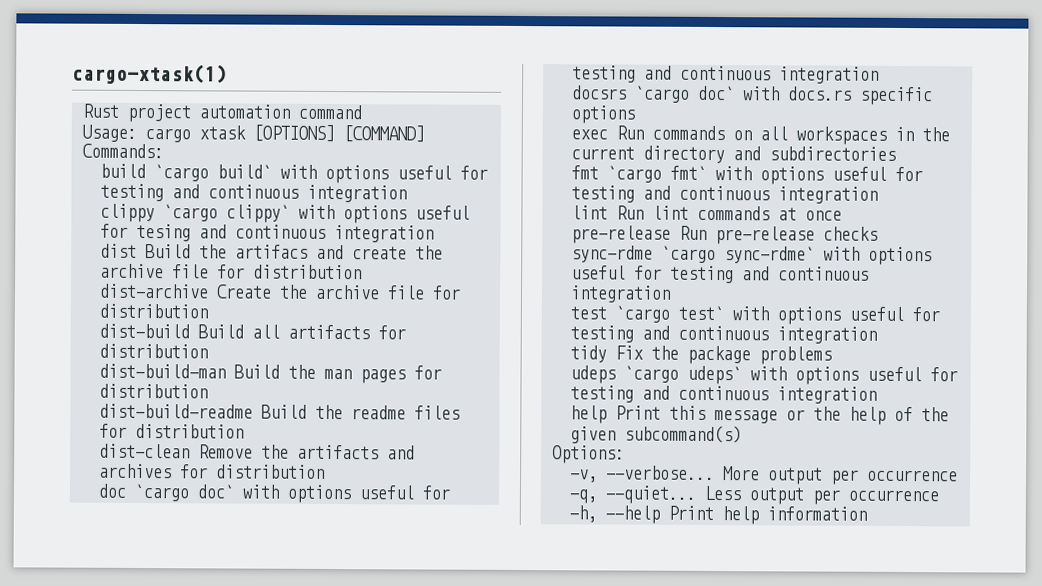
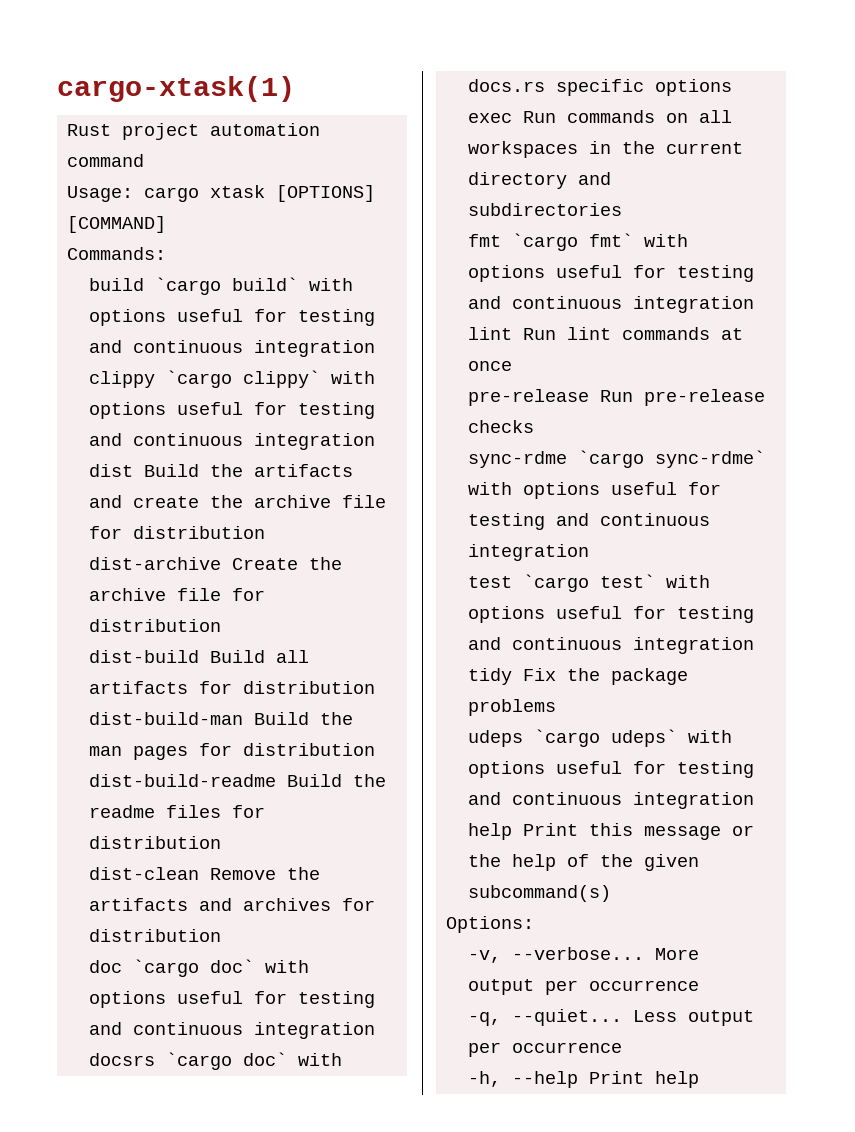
[135,223,191,242] tesing -> [298,402,376,419] testing
[234,244,308,259] artifacs -> [254,464,354,477] artifacts
[766,506,867,521] information -> (700, 1079) none

